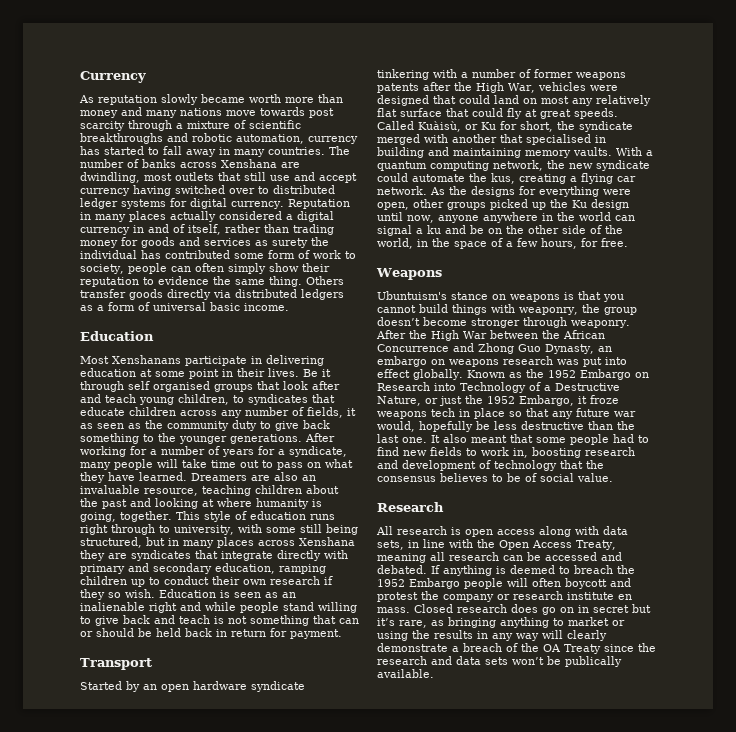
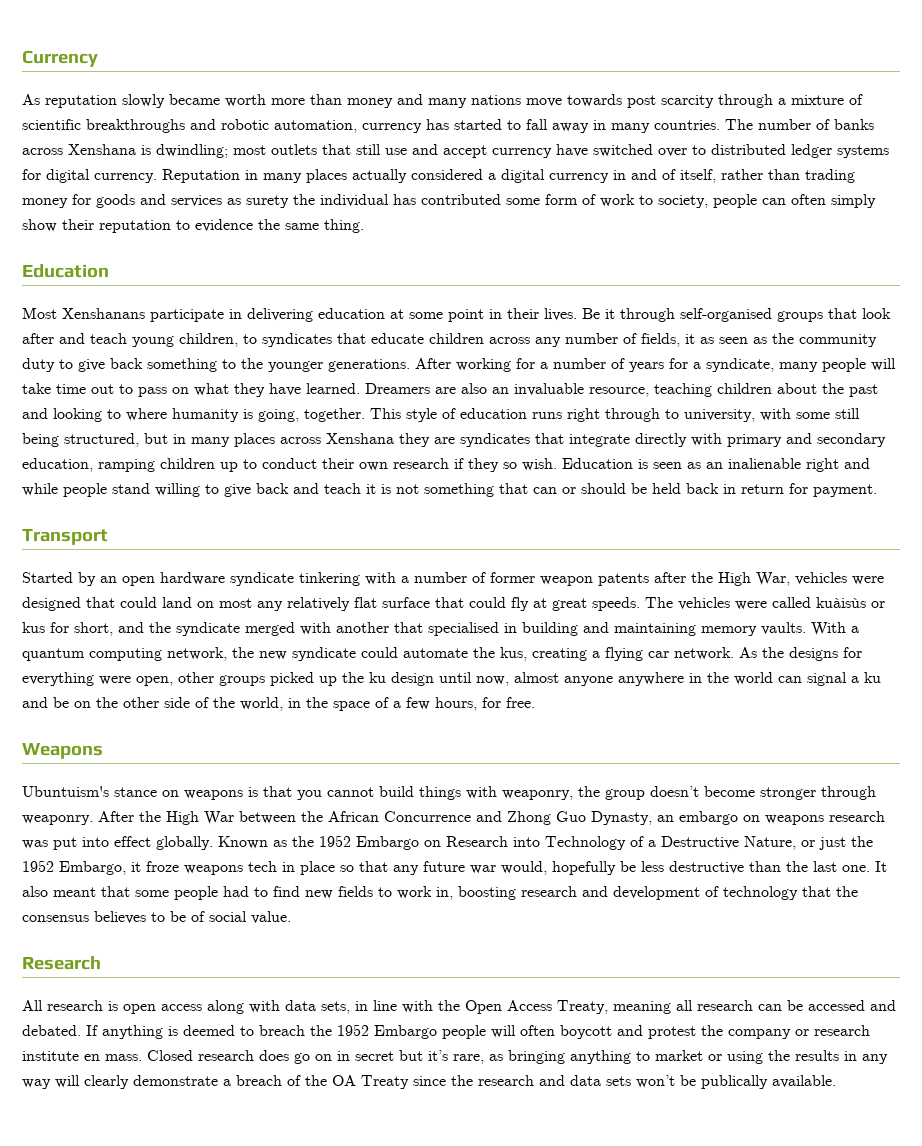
[281,162,300,168] [80,172,140,183] are dwindling, -> [141,144,228,158] is dwindling;
[133,185,171,196] having -> [556,144,588,157] have
[306,276,344,285] [80,289,344,300] [80,302,289,311] Others transfer goods directly via distributed ledgers as a form of universal basic income. -> (364, 226) none
[128,381,210,392] self organised -> [680,308,772,322] self-organised
[202,499,214,507] at -> [107,409,121,419] to
(210, 619) none -> [366,484,376,494] it
[576,72,626,80] weapons -> [540,576,593,586] weapon
[377,121,496,132] Called Kuàisù, or Ku -> [645,597,885,610] [22,622,45,633] The vehicles were called kuàisùs or kus
(553, 126) none -> [118,622,144,633] and
[572,200,587,208] Ku -> [369,672,386,683] ku
(434, 219) none -> [514,672,559,683] almost

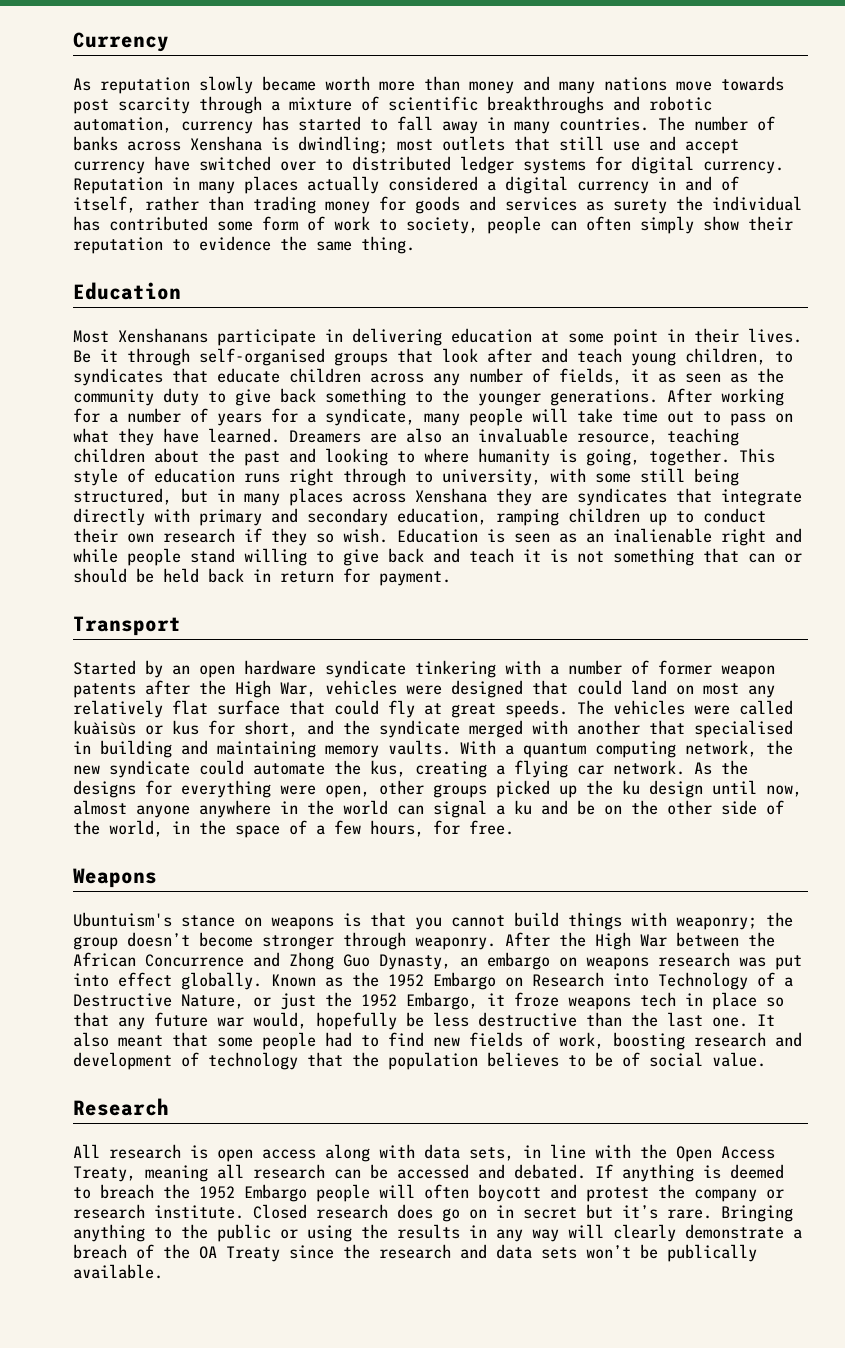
[502,790,573,800] weaponry, -> [676,917,757,930] weaponry;
[378,886,453,900] to work in, -> [532,1032,604,1049] of work,
[22,915,89,922] consensus -> [388,1052,478,1070] population
[22,1051,142,1061] institute en mass. -> [154,1205,244,1219] institute.
[453,1050,703,1064] rare, as bringing anything to market -> [667,1205,793,1222] [73,1224,271,1242] rare. Bringing anything to the public

